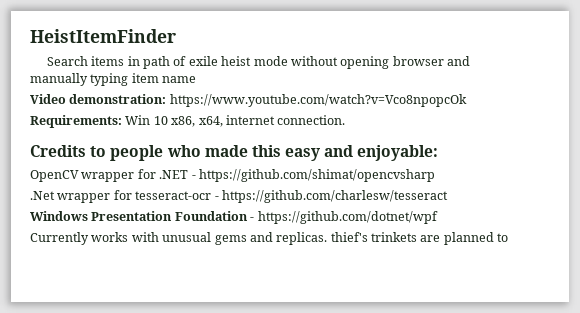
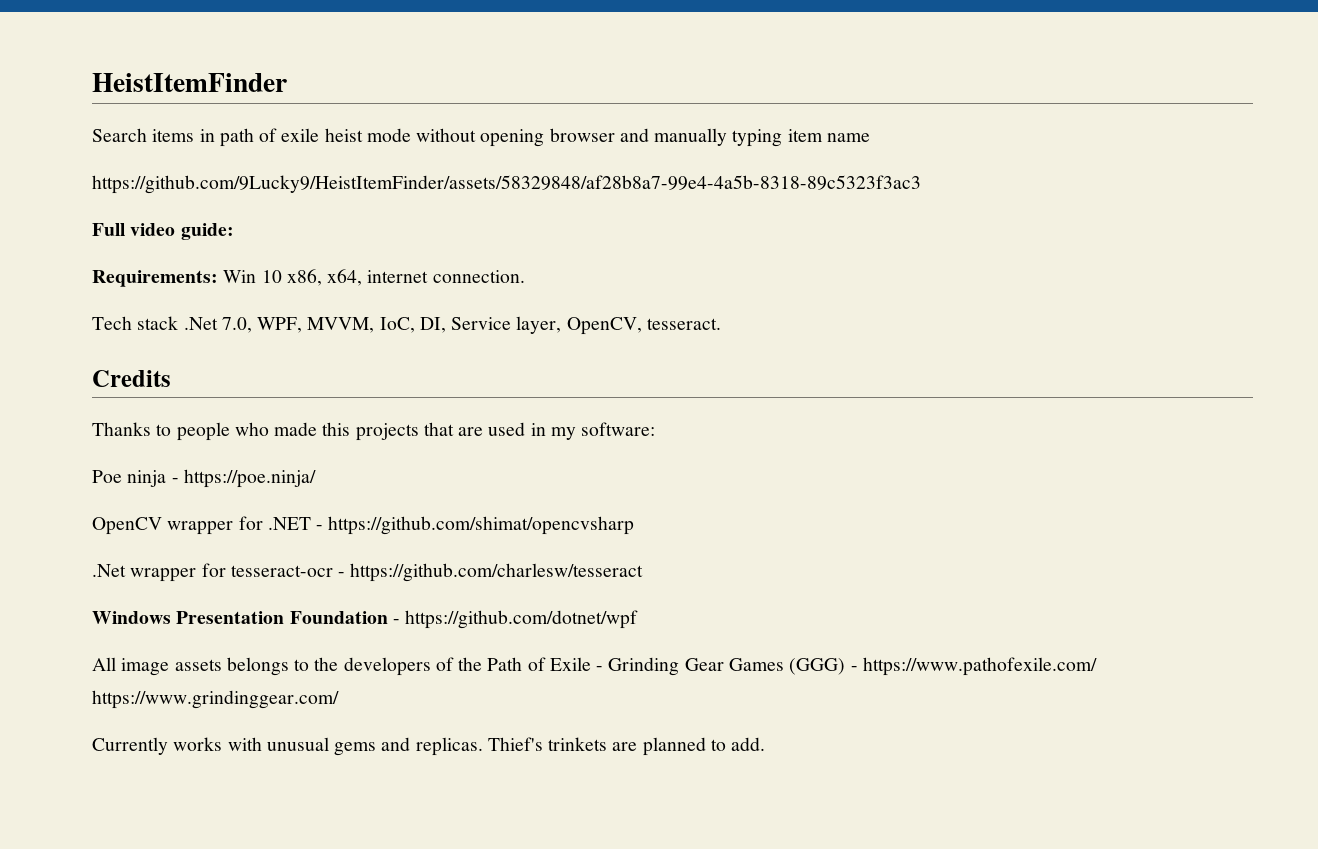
[30,94,467,107] Video demonstration: https://www.youtube.com/watch?v=Vco8npopcOk -> [92,175,921,194] [92,223,234,240] https://github.com/9Lucky9/HeistItemFinder/assets/58329848/af28b8a7-99e4-4a5b-8318-89c5323f3ac3 // Full video guide:
(346, 120) none -> [92,316,721,335] // Tech stack .Net 7.0, WPF, MVVM, IoC, DI, Service layer, OpenCV, tesseract.
(86, 151) none -> [92,422,151,436] // Thanks
[285,145,439,161] easy and enjoyable: -> [355,422,656,441] [92,469,316,488] projects that are used in my software: // Poe ninja - https://poe.ninja/
(438, 217) none -> [92,657,1097,676] [92,690,339,709] // All image assets belongs to the developers of the Path of Exile - Grinding Gear Games (GGG) - https://www.pathofexile.com/ https://www.grindinggear.com/
[330,232,368,242] thief's -> [487,737,543,751] Thief's
(509, 237) none -> [731,737,766,751] add.

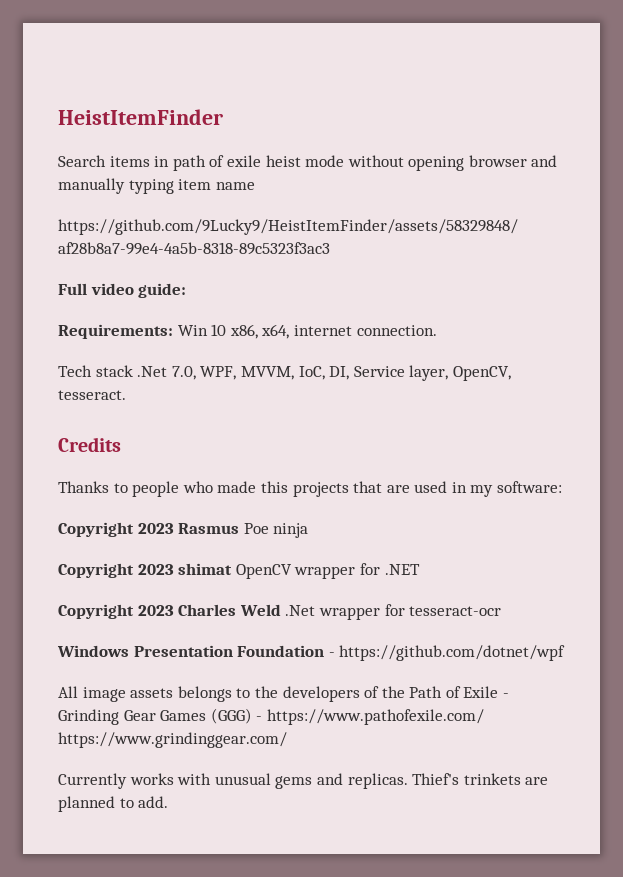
(656, 429) none -> [58,522,240,537] Copyright 2023 Rasmus
[171,469,316,488] - https://poe.ninja/ // -> [58,563,233,578] // Copyright 2023 shimat
[316,516,635,535] - https://github.com/shimat/opencvsharp // -> [58,604,281,619] // Copyright 2023 Charles Weld
[338,563,644,582] - https://github.com/charlesw/tesseract -> (502, 611) none

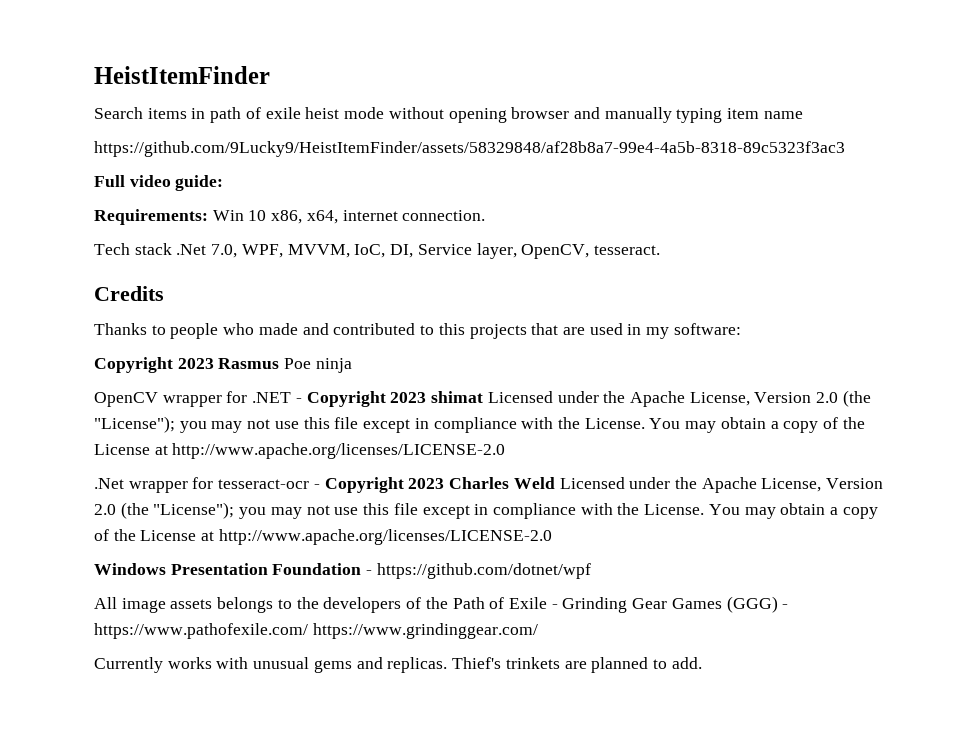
(257, 487) none -> [302,323,435,335] and contributed to
[58,563,233,578] Copyright 2023 shimat -> (352, 365) none
[58,604,502,620] // Copyright 2023 Charles Weld .Net wrapper for tesseract-ocr -> [295,390,871,407] [94,416,865,433] [94,443,506,459] [94,477,884,493] [94,502,878,519] [94,529,552,545] - Copyright 2023 shimat Licensed under the Apache License, Version 2.0 (the "License"); you may not use this file except in compliance with the License. You may obtain a copy of the License at http://www.apache.org/licenses/LICENSE-2.0 // .Net wrapper for tesseract-ocr - Copyright 2023 Charles Weld Licensed under the Apache License, Version 2.0 (the "License"); you may not use this file except in compliance with the License. You may obtain a copy of the License at http://www.apache.org/licenses/LICENSE-2.0

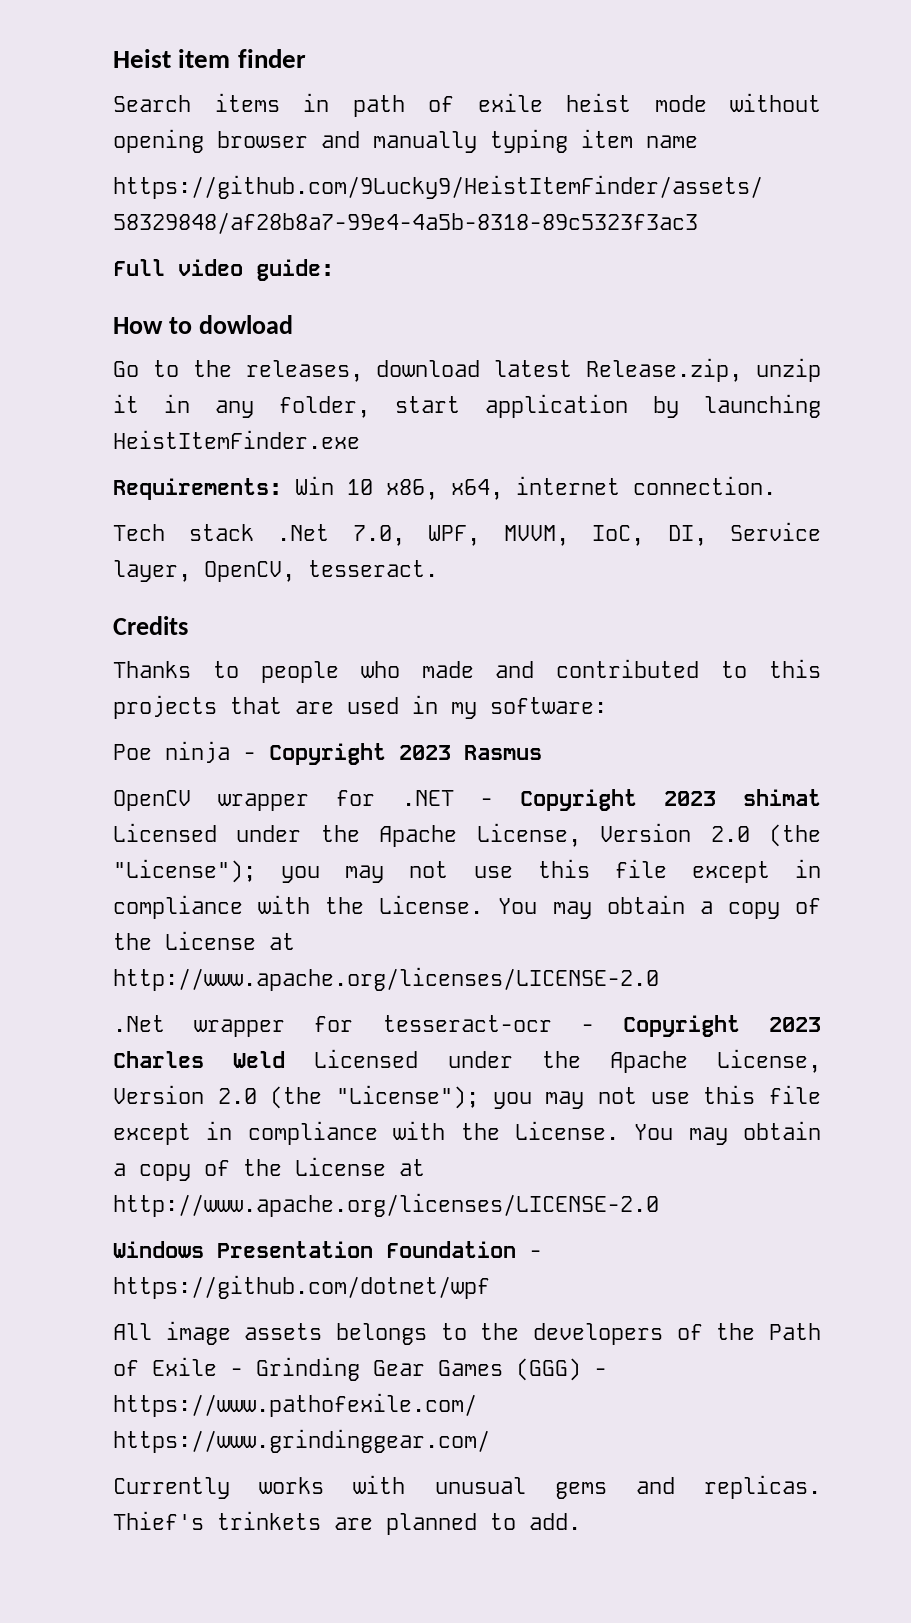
[94,66,270,84] HeistItemFinder -> [113,49,306,68] Heist item finder
(224, 183) none -> [113,315,293,334] [113,358,821,382] [113,394,821,418] [113,430,360,449] // How to dowload // Go to the releases, download latest Release.zip, unzip it in any folder, start application by launching HeistItemFinder.exe
(741, 329) none -> [113,741,256,763] Poe ninja -
[284,358,352,373] Poe ninja -> (542, 752) none

